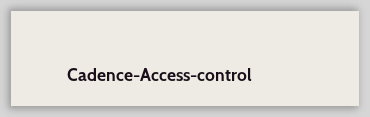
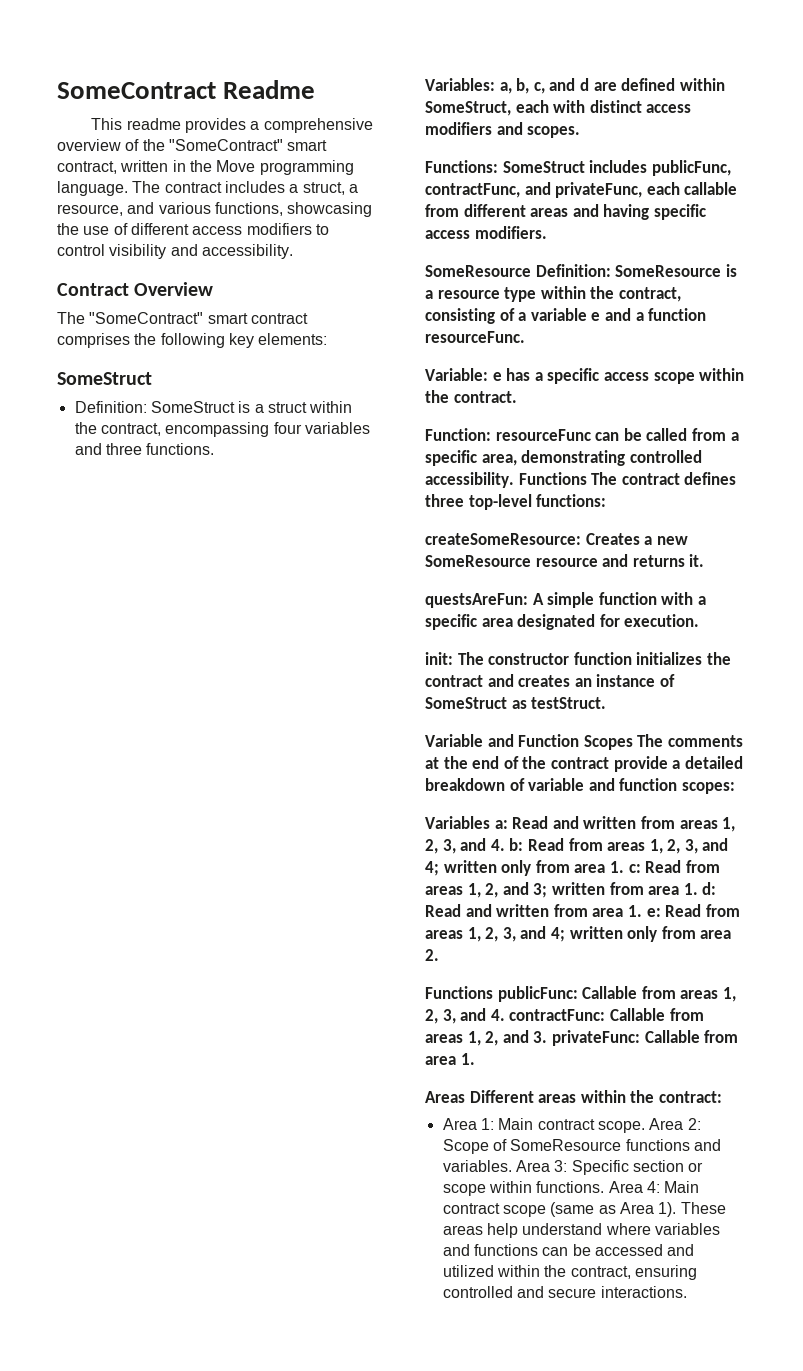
[67,68,252,81] Cadence-Access-control -> [57,80,316,99] [91,118,373,133] [57,139,328,151] [57,160,354,175] [57,181,358,196] [57,202,373,217] [57,223,329,235] [57,244,293,259] [57,282,214,296] [57,312,308,324] [57,333,328,348] [57,372,152,385] [74,401,353,413] [74,422,370,437] [74,443,215,455] [425,78,725,94] [425,100,692,116] [425,122,581,138] [425,160,731,176] [425,182,738,198] [425,204,706,220] [425,226,547,239] [425,264,737,277] [425,286,681,302] [425,308,707,324] [425,331,525,343] [425,368,745,384] [425,390,517,403] [425,428,739,441] [425,450,702,466] [425,472,737,488] [425,494,607,510] [425,533,688,545] [425,554,705,567] [425,592,706,608] [425,614,700,630] [425,652,731,665] [425,674,675,687] [425,697,607,709] [425,734,743,750] [425,756,743,772] [425,778,735,794] [425,816,736,832] [425,838,729,854] [425,860,720,876] [425,882,717,898] [425,904,740,917] [425,926,732,942] [425,949,439,961] [425,986,736,1002] [425,1008,704,1024] [425,1030,739,1046] [425,1053,475,1065] [425,1090,722,1103] [442,1118,701,1133] [442,1139,721,1154] [442,1160,704,1175] [442,1181,700,1196] [442,1202,726,1217] [442,1223,720,1238] [442,1244,695,1256] [442,1265,697,1280] [442,1286,687,1298] SomeContract Readme // This readme provides a comprehensive overview of the "SomeContract" smart contract, written in the Move programming language. The contract includes a struct, a resource, and various functions, showcasing the use of different access modifiers to control visibility and accessibility. // Contract Overview // The "SomeContract" smart contract comprises the following key elements: // SomeStruct // Definition: SomeStruct is a struct within the contract, encompassing four variables and three functions. // Variables: a, b, c, and d are defined within SomeStruct, each with distinct access modifiers and scopes. // Functions: SomeStruct includes publicFunc, contractFunc, and privateFunc, each callable from different areas and having specific access modifiers. // SomeResource Definition: SomeResource is a resource type within the contract, consisting of a variable e and a function resourceFunc. // Variable: e has a specific access scope within the contract. // Function: resourceFunc can be called from a specific area, demonstrating controlled accessibility. Functions The contract defines three top-level functions: // createSomeResource: Creates a new SomeResource resource and returns it. // questsAreFun: A simple function with a specific area designated for execution. // init: The constructor function initializes the contract and creates an instance of SomeStruct as testStruct. // Variable and Function Scopes The comments at the end of the contract provide a detailed breakdown of variable and function scopes: // Variables a: Read and written from areas 1, 2, 3, and 4. b: Read from areas 1, 2, 3, and 4; written only from area 1. c: Read from areas 1, 2, and 3; written from area 1. d: Read and written from area 1. e: Read from areas 1, 2, 3, and 4; written only from area 2. // Functions publicFunc: Callable from areas 1, 2, 3, and 4. contractFunc: Callable from areas 1, 2, and 3. privateFunc: Callable from area 1. // Areas Different areas within the contract: // Area 1: Main contract scope. Area 2: Scope of SomeResource functions and variables. Area 3: Specific section or scope within functions. Area 4: Main contract scope (same as Area 1). These areas help understand where variables and functions can be accessed and utilized within the contract, ensuring controlled and secure interactions.

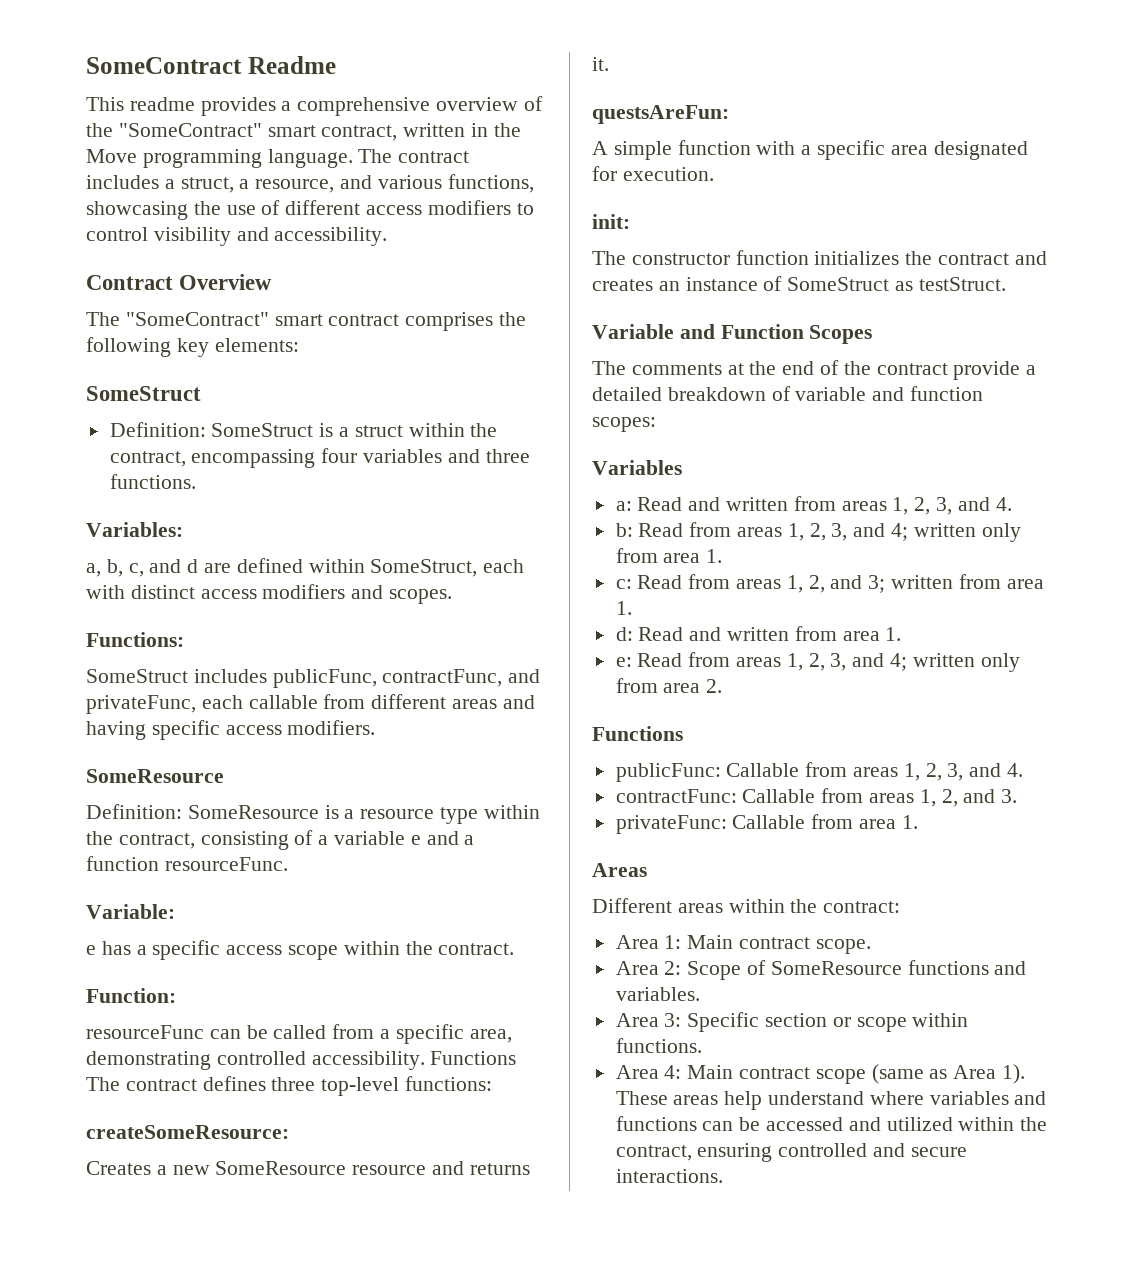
(495, 84) none -> (183, 529) //
(498, 166) none -> (184, 639) //
(531, 271) none -> (224, 776) //
(488, 374) none -> (175, 911) //
(491, 434) none -> (176, 995) //
(581, 539) none -> (289, 1132) //
(528, 600) none -> (729, 114) //
(453, 658) none -> (630, 221) //
(633, 742) none -> (873, 334) //
(490, 822) none -> (682, 467) //
(505, 845) none -> (1012, 504) //
(624, 867) none -> (723, 556) //
(698, 889) none -> (632, 608) //
(642, 911) none -> (902, 634) //
(493, 992) none -> (683, 733) //
(505, 1015) none -> (1024, 770) //
(548, 1037) none -> (1018, 796) //
(465, 1097) none -> (647, 870) //
(645, 1127) none -> (871, 946) //
(512, 1166) none -> (700, 994) //
(605, 1187) none -> (702, 1045) //

